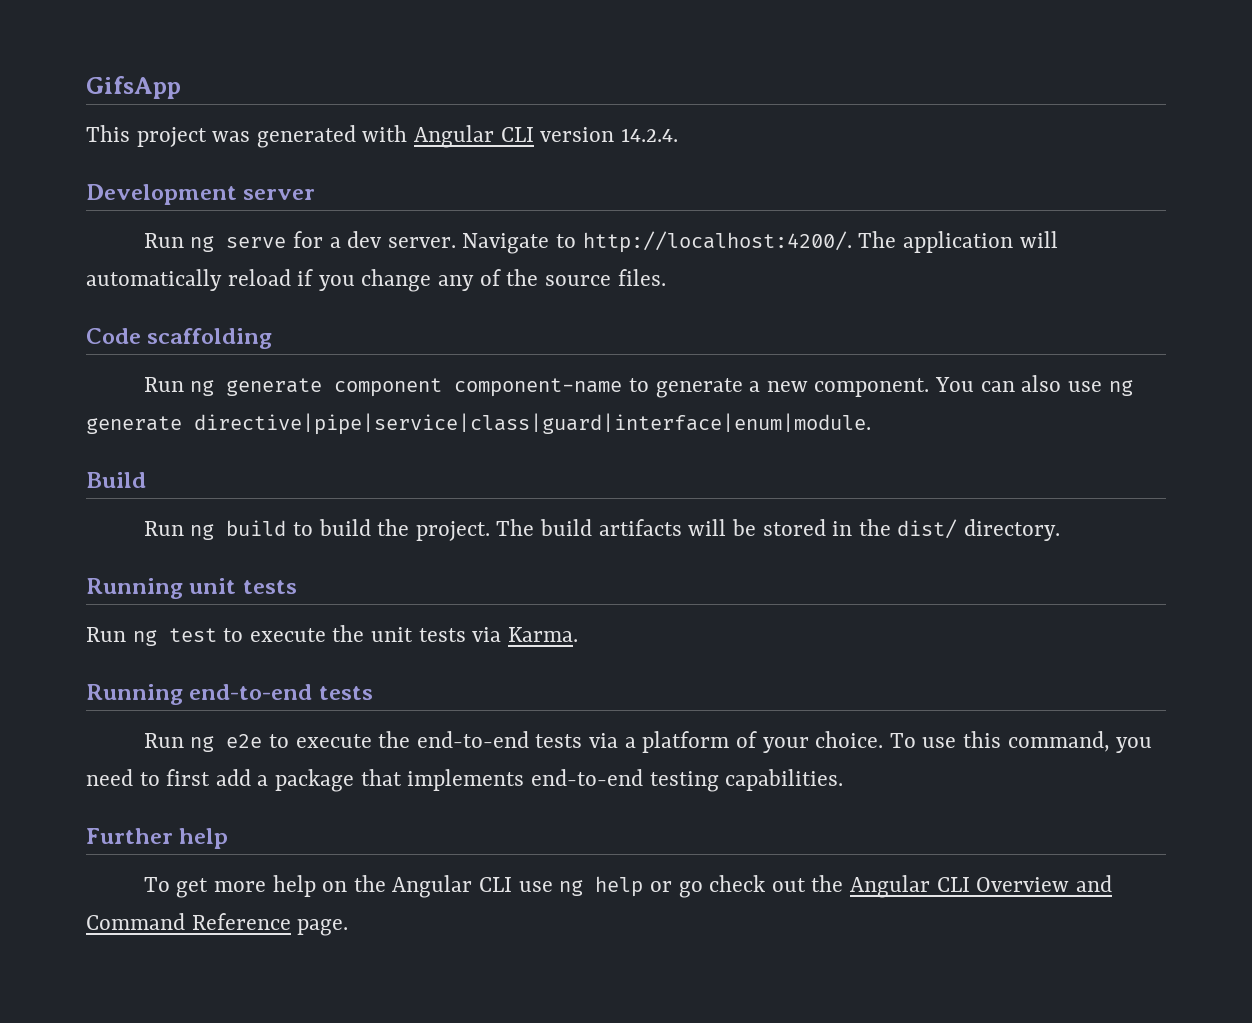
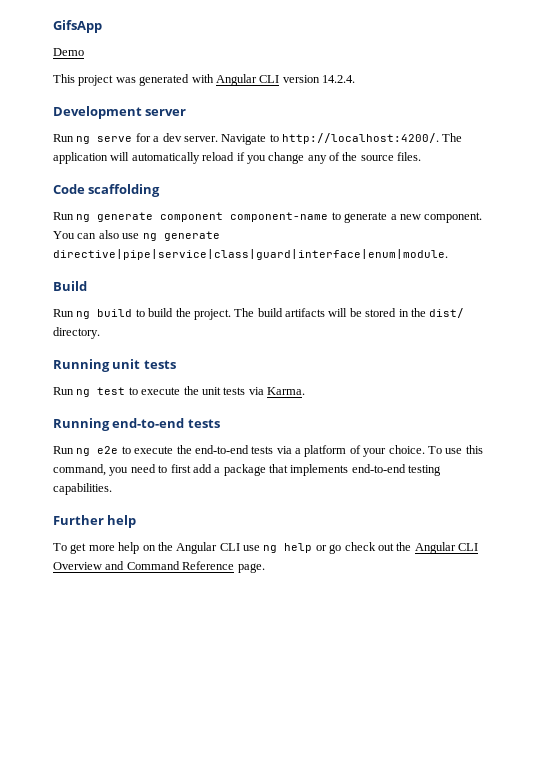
(181, 87) none -> [53,48,84,56] // Demo

